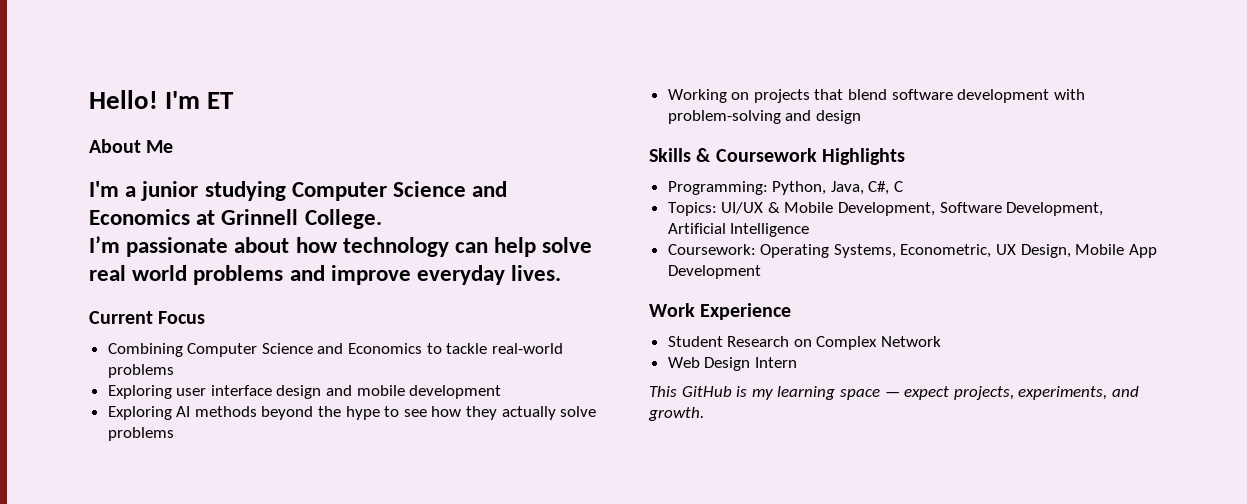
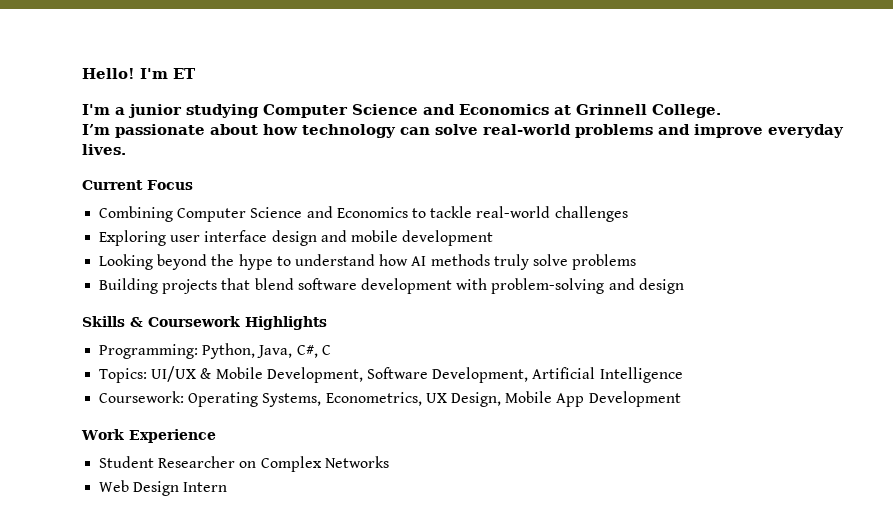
[89,139,174,153] // About Me -> (196, 73) none
[494,237,593,257] [89,265,188,281] help solve real world -> [435,124,571,135] solve real-world
[107,364,174,378] problems -> [554,206,628,222] challenges
[107,406,257,420] Exploring AI methods -> [99,254,154,270] Looking
[403,406,556,420] see how they actually -> [294,254,529,270] understand how AI methods truly
[667,89,750,103] Working on -> [99,278,159,294] Building
[900,244,992,258] Econometric, -> [325,392,422,406] Econometrics,
[727,336,790,347] Research -> [158,456,236,468] Researcher
[881,336,942,347] Network -> [324,456,389,468] Networks
[649,386,1139,400] [648,407,704,421] // This GitHub is my learning space — expect projects, experiments, and growth. -> (228, 487) none

